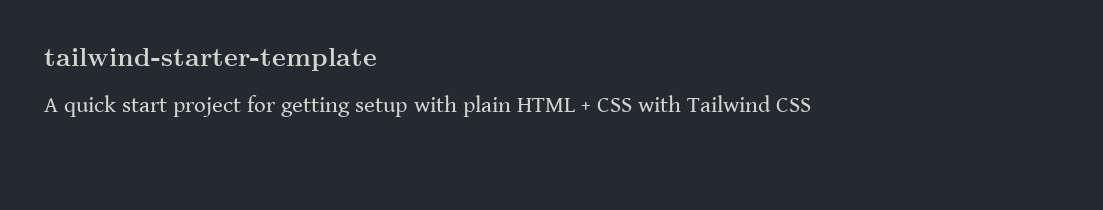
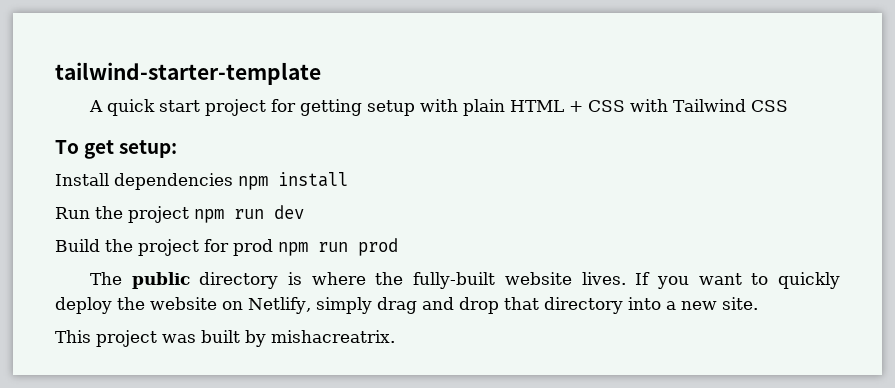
(812, 105) none -> [55,140,178,159] [55,172,348,190] [55,205,304,223] [55,238,398,256] [89,272,840,289] [55,297,758,314] [55,330,395,347] // To get setup: // Install dependencies npm install // Run the project npm run dev // Build the project for prod npm run prod // The public directory is where the fully-built website lives. If you want to quickly deploy the website on Netlify, simply drag and drop that directory into a new site. // This project was built by mishacreatrix.

